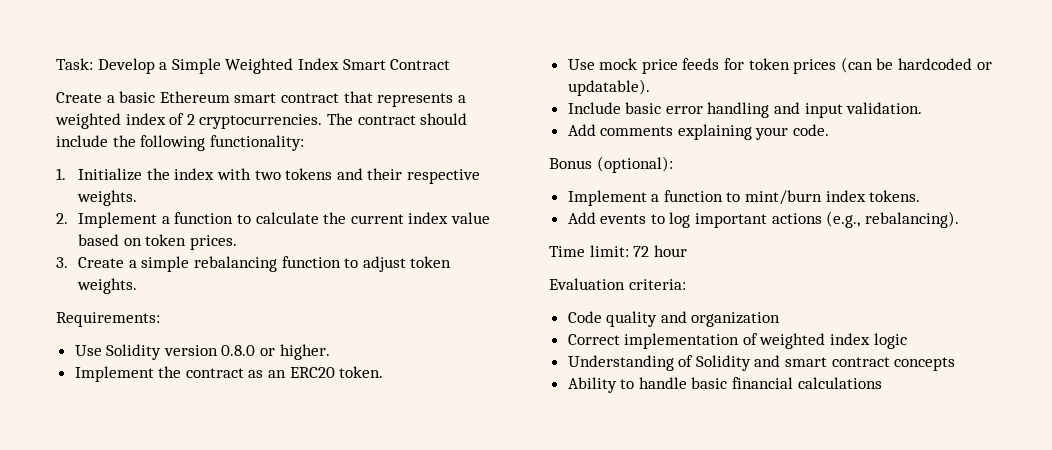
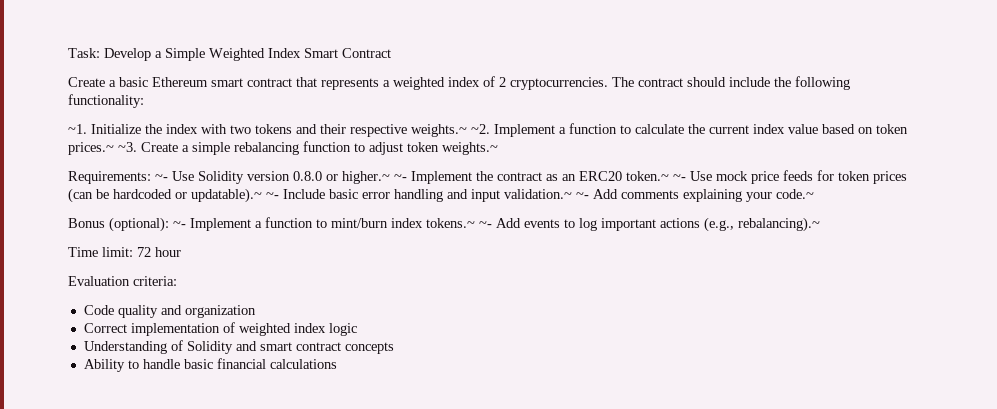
[56,168,66,180] 1. -> [68,124,87,134] ~1.
[77,190,138,206] [56,213,68,224] weights. // 2. -> [411,124,490,137] weights.~ ~2.
[190,235,238,250] [56,257,68,268] prices. // 3. -> [68,142,137,155] prices.~ ~3.
[77,278,138,294] weights. -> [442,142,498,155] weights.~
(160, 319) // -> [155,174,168,181] ~-
[279,344,330,360] higher. // -> [342,171,407,184] higher.~ ~-
[339,366,384,378] token. // -> [626,171,686,181] token.~ ~-
[567,79,650,96] updatable). // -> [191,188,279,203] updatable).~ ~-
[846,102,923,114] validation. // -> [504,189,589,199] validation.~ ~-
[793,124,830,136] code. -> [776,189,814,199] code.~
(673, 164) // -> [173,221,186,228] ~-
[869,190,921,202] tokens. // -> [426,218,492,228] tokens.~ ~-
[864,211,959,228] rebalancing). -> [738,217,820,232] rebalancing).~

